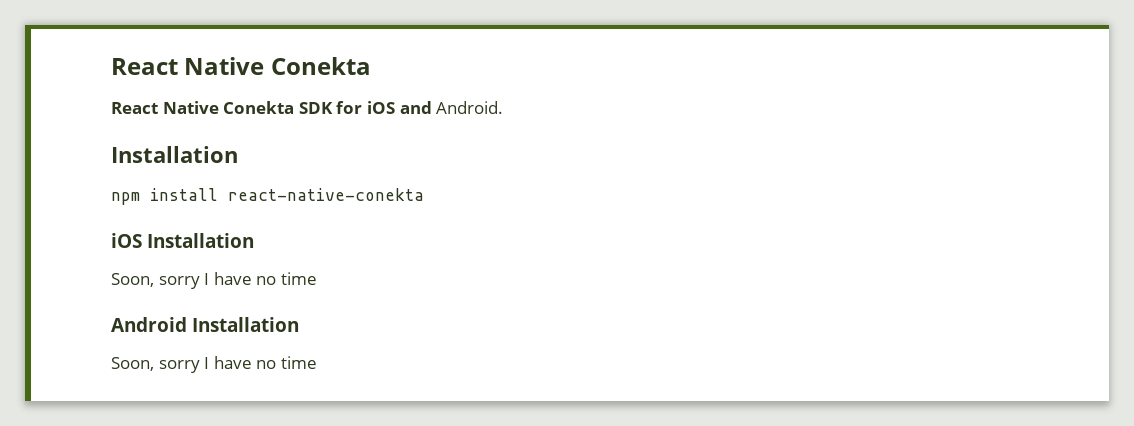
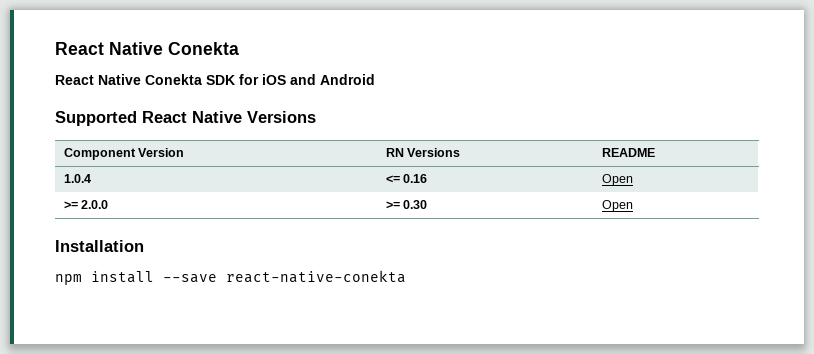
[436,101,504,114] Android. -> [320,74,375,85] [55,111,316,126] [63,148,184,160] [385,148,460,157] [601,148,655,157] [63,174,91,183] [385,174,427,183] [601,174,633,186] [63,200,108,209] [385,200,427,209] [601,200,633,212] Android // Supported React Native Versions // Component Version | RN Versions | README // 1.0.4 | <= 0.16 | Open // >= 2.0.0 | >= 0.30 | Open
(218, 194) none -> [163,274,217,283] --save
[111,233,255,248] [111,272,317,289] [111,317,300,332] [111,356,317,373] // iOS Installation // Soon, sorry I have no time // Android Installation // Soon, sorry I have no time -> (406, 276) none

